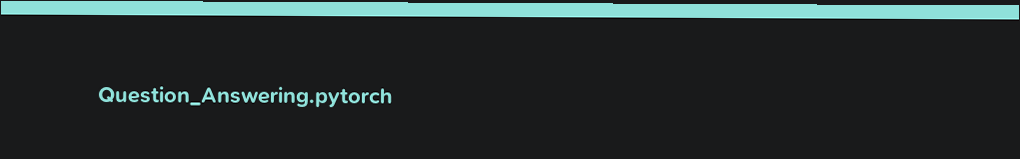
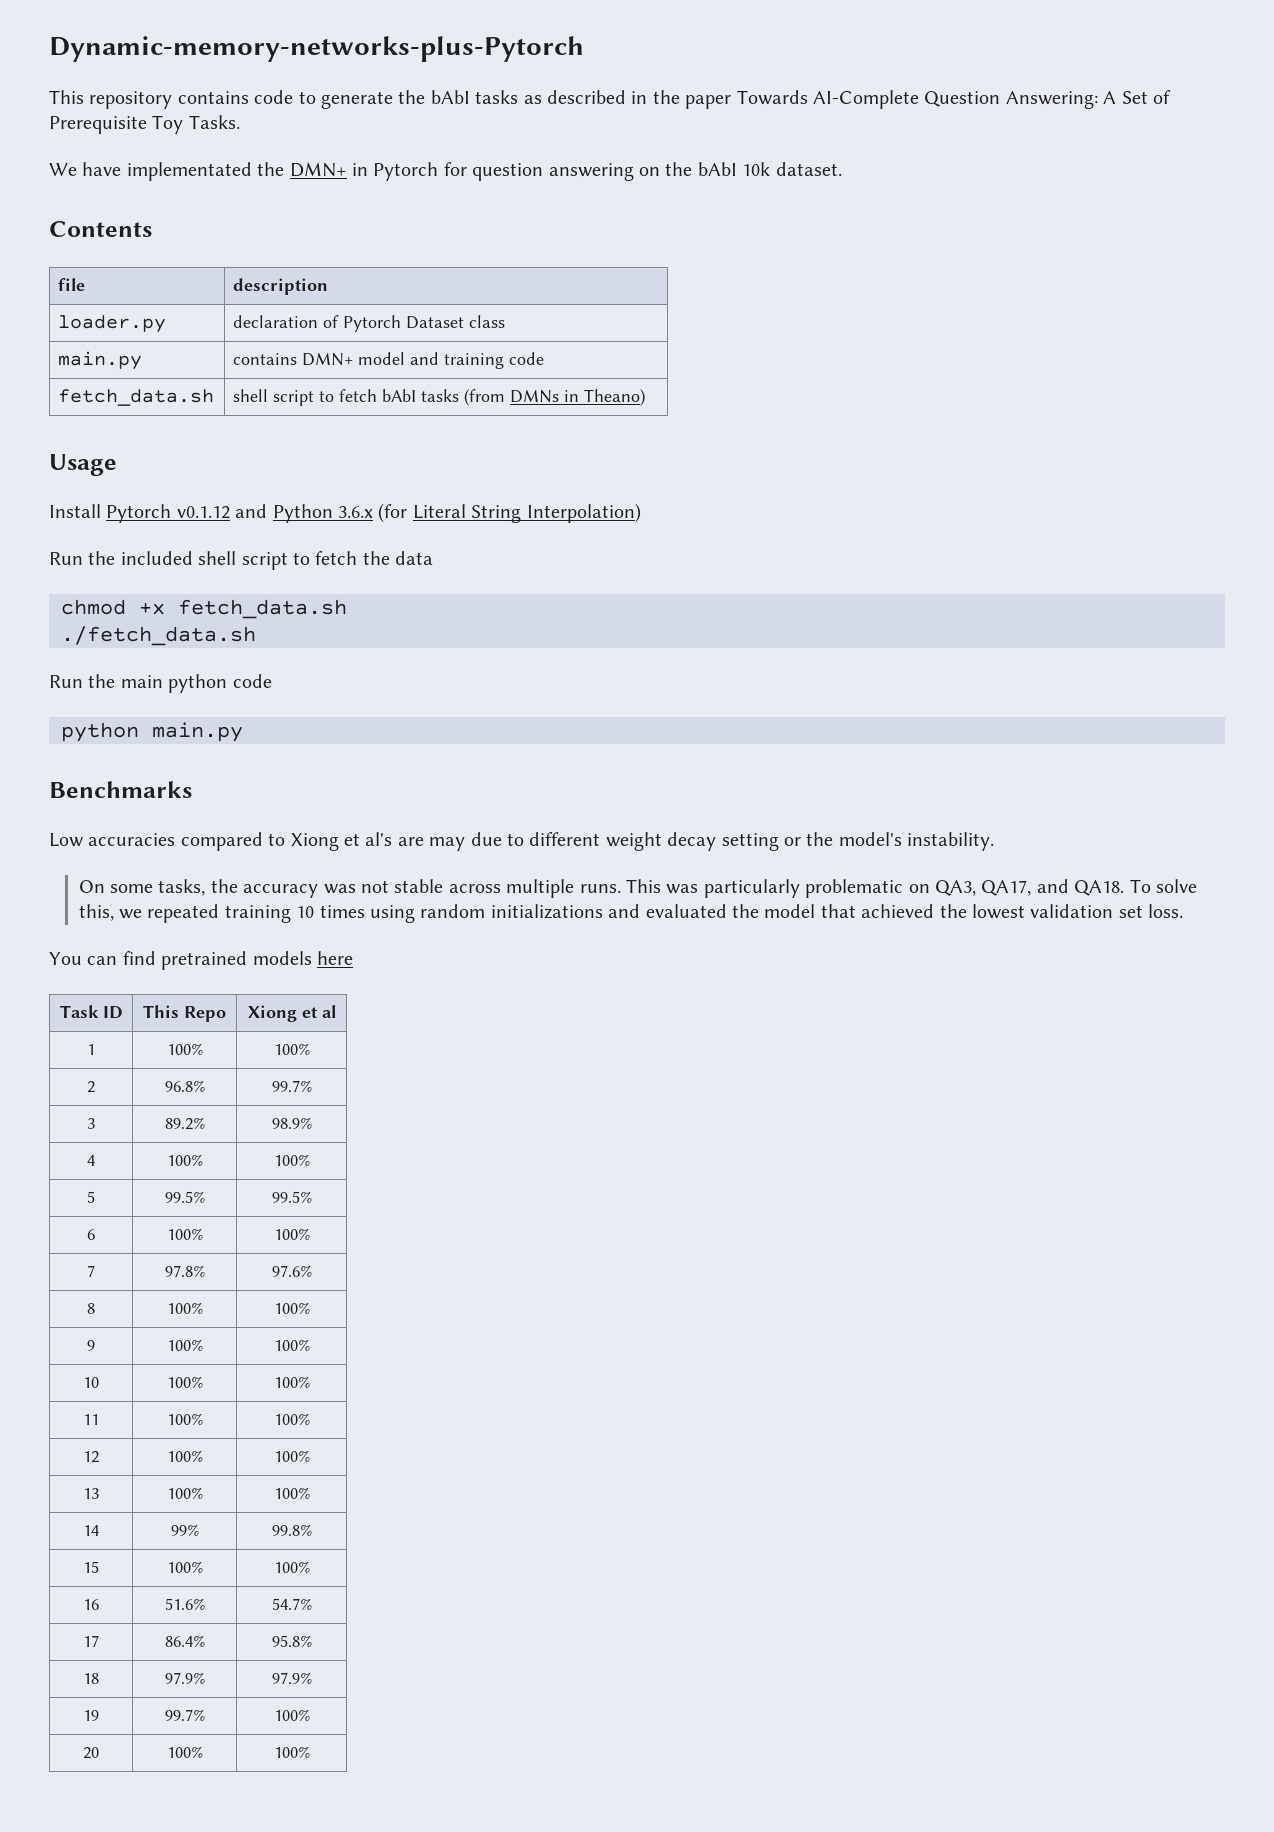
[97,85,392,108] Question_Answering.pytorch -> [49,36,584,62] [49,90,1171,109] [49,115,240,134] [49,162,842,181] [49,221,152,237] [58,278,86,291] [233,278,329,295] [58,315,167,333] [233,315,506,332] [58,351,143,370] [233,352,545,369] [58,389,215,406] [233,389,646,406] [49,454,117,476] [49,503,641,523] [49,551,434,570] [61,599,347,619] [61,626,256,646] [49,674,272,693] [61,722,243,742] [49,781,192,798] [49,832,995,851] [78,879,1198,898] [78,904,1184,923] [49,951,353,970] [59,1005,123,1019] [143,1005,226,1022] [247,1005,336,1022] [87,1044,95,1055] [166,1043,203,1055] [273,1043,310,1055] [87,1081,95,1093] [164,1080,205,1092] [271,1080,312,1092] [87,1118,95,1129] [164,1117,205,1130] [271,1117,312,1129] [87,1155,95,1166] [166,1154,203,1166] [273,1154,310,1166] [87,1191,95,1203] [164,1191,205,1203] [271,1191,312,1203] [87,1229,95,1240] [166,1228,203,1240] [273,1228,310,1240] [87,1265,95,1277] [164,1265,205,1277] [271,1265,312,1277] [87,1303,95,1314] [166,1302,203,1314] [273,1302,310,1314] [87,1340,95,1351] [166,1339,203,1351] [273,1339,310,1351] [83,1377,99,1388] [166,1376,203,1388] [273,1376,310,1388] [83,1414,99,1425] [166,1413,203,1425] [273,1413,310,1425] [83,1451,99,1463] [166,1450,203,1462] [273,1450,310,1462] [83,1488,99,1499] [166,1487,203,1499] [273,1487,310,1499] [83,1525,99,1536] [170,1524,199,1536] [271,1524,312,1536] [83,1561,99,1573] [166,1561,203,1573] [273,1561,310,1573] [83,1599,99,1610] [164,1598,205,1610] [271,1598,312,1610] [83,1635,99,1647] [164,1635,205,1647] [271,1635,312,1647] [83,1673,99,1684] [164,1672,205,1684] [271,1672,312,1684] [83,1710,99,1721] [164,1709,205,1721] [273,1709,310,1721] [83,1747,99,1759] [166,1746,203,1758] [273,1746,310,1758] Dynamic-memory-networks-plus-Pytorch // This repository contains code to generate the bAbI tasks as described in the paper Towards AI-Complete Question Answering: A Set of Prerequisite Toy Tasks. // We have implementated the DMN+ in Pytorch for question answering on the bAbI 10k dataset. // Contents // file | description // loader.py | declaration of Pytorch Dataset class // main.py | contains DMN+ model and training code // fetch_data.sh | shell script to fetch bAbI tasks (from DMNs in Theano) // Usage // Install Pytorch v0.1.12 and Python 3.6.x (for Literal String Interpolation) // Run the included shell script to fetch the data // chmod +x fetch_data.sh // ./fetch_data.sh // Run the main python code // python main.py // Benchmarks // Low accuracies compared to Xiong et al's are may due to different weight decay setting or the model's instability. // On some tasks, the accuracy was not stable across multiple runs. This was particularly problematic on QA3, QA17, and QA18. To solve this, we repeated training 10 times using random initializations and evaluated the model that achieved the lowest validation set loss. // You can find pretrained models here // Task ID | This Repo | Xiong et al // 1 | 100% | 100% // 2 | 96.8% | 99.7% // 3 | 89.2% | 98.9% // 4 | 100% | 100% // 5 | 99.5% | 99.5% // 6 | 100% | 100% // 7 | 97.8% | 97.6% // 8 | 100% | 100% // 9 | 100% | 100% // 10 | 100% | 100% // 11 | 100% | 100% // 12 | 100% | 100% // 13 | 100% | 100% // 14 | 99% | 99.8% // 15 | 100% | 100% // 16 | 51.6% | 54.7% // 17 | 86.4% | 95.8% // 18 | 97.9% | 97.9% // 19 | 99.7% | 100% // 20 | 100% | 100%

